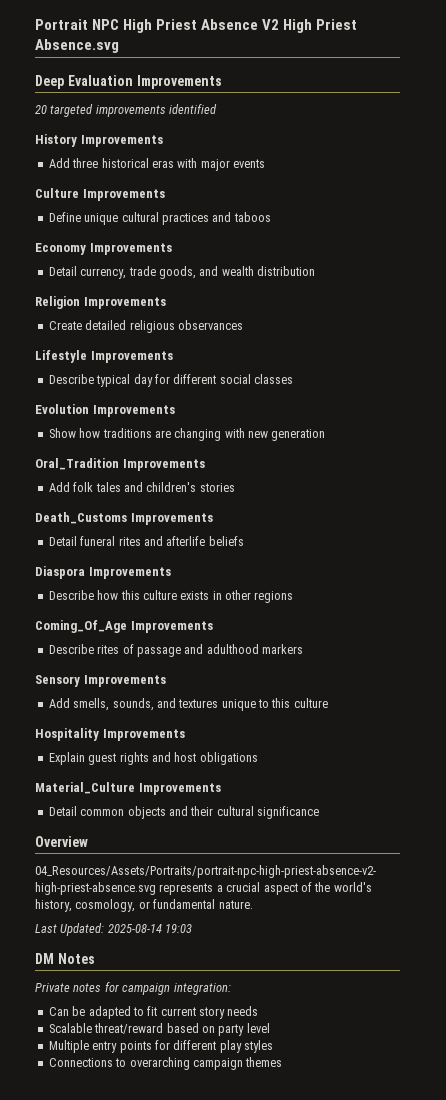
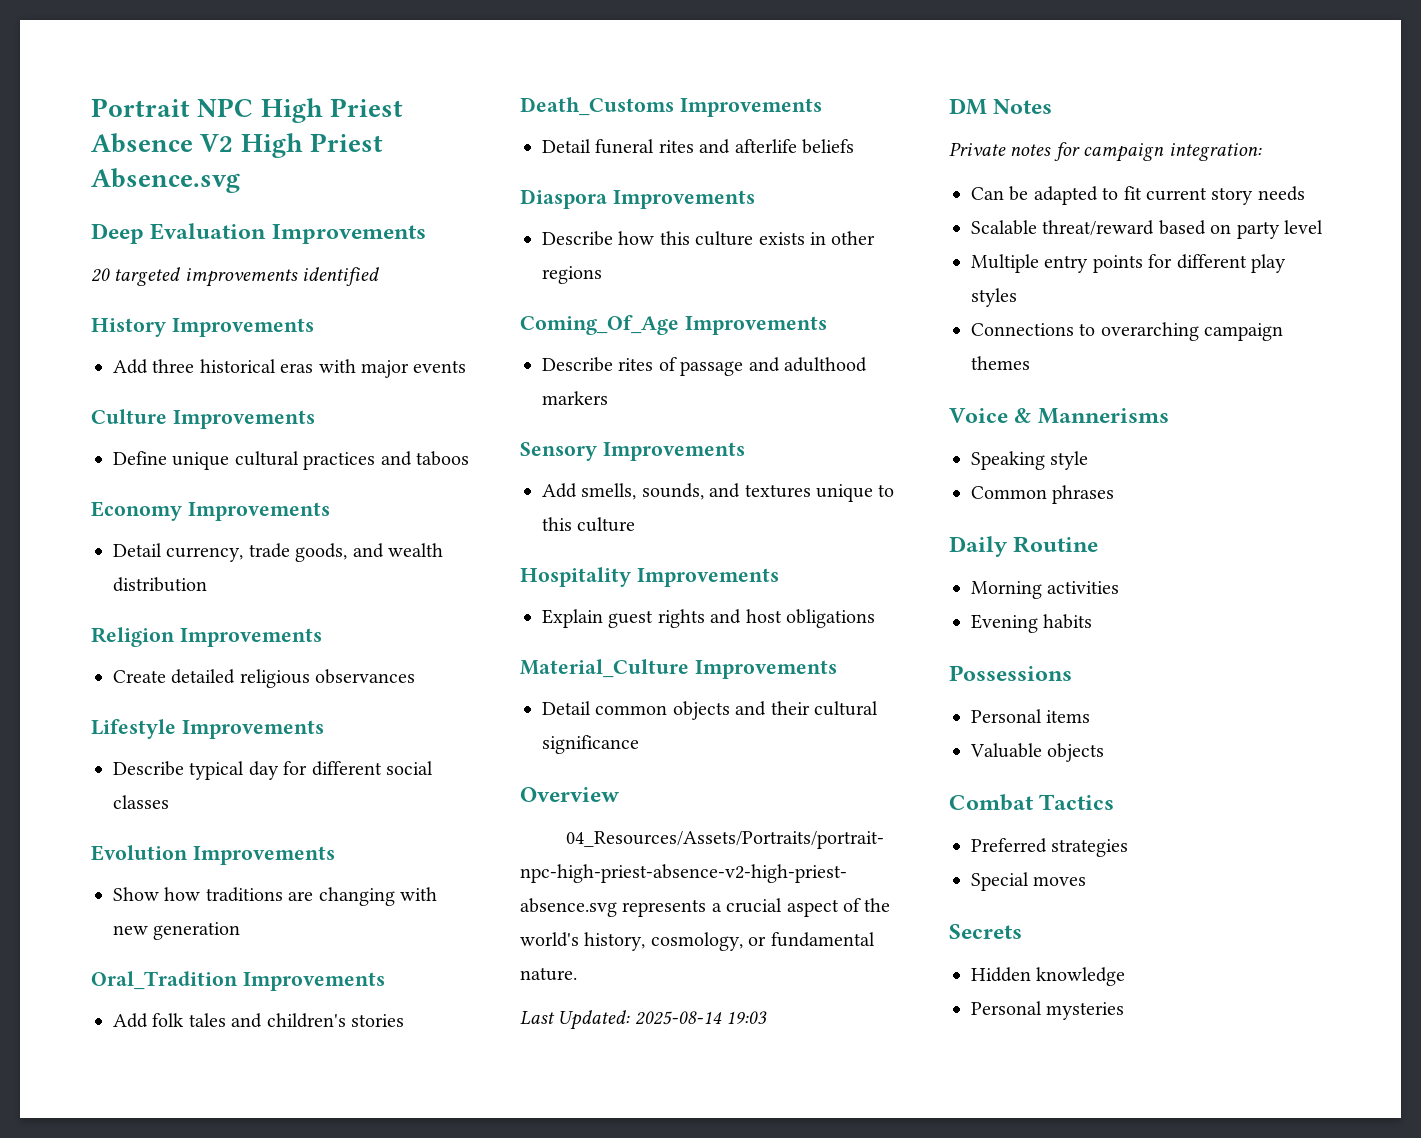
(283, 1062) none -> [949,408,1169,424] [971,451,1089,470] [971,485,1115,504] [949,536,1099,557] [971,581,1120,599] [971,614,1093,633] [949,665,1072,681] [971,709,1091,723] [970,743,1105,762] [949,794,1115,811] [971,838,1129,857] [971,872,1087,891] [949,924,1022,939] [971,967,1126,986] [971,1001,1125,1020] // Voice & Mannerisms // Speaking style // Common phrases // Daily Routine // Morning activities // Evening habits // Possessions // Personal items // Valuable objects // Combat Tactics // Preferred strategies // Special moves // Secrets // Hidden knowledge // Personal mysteries

